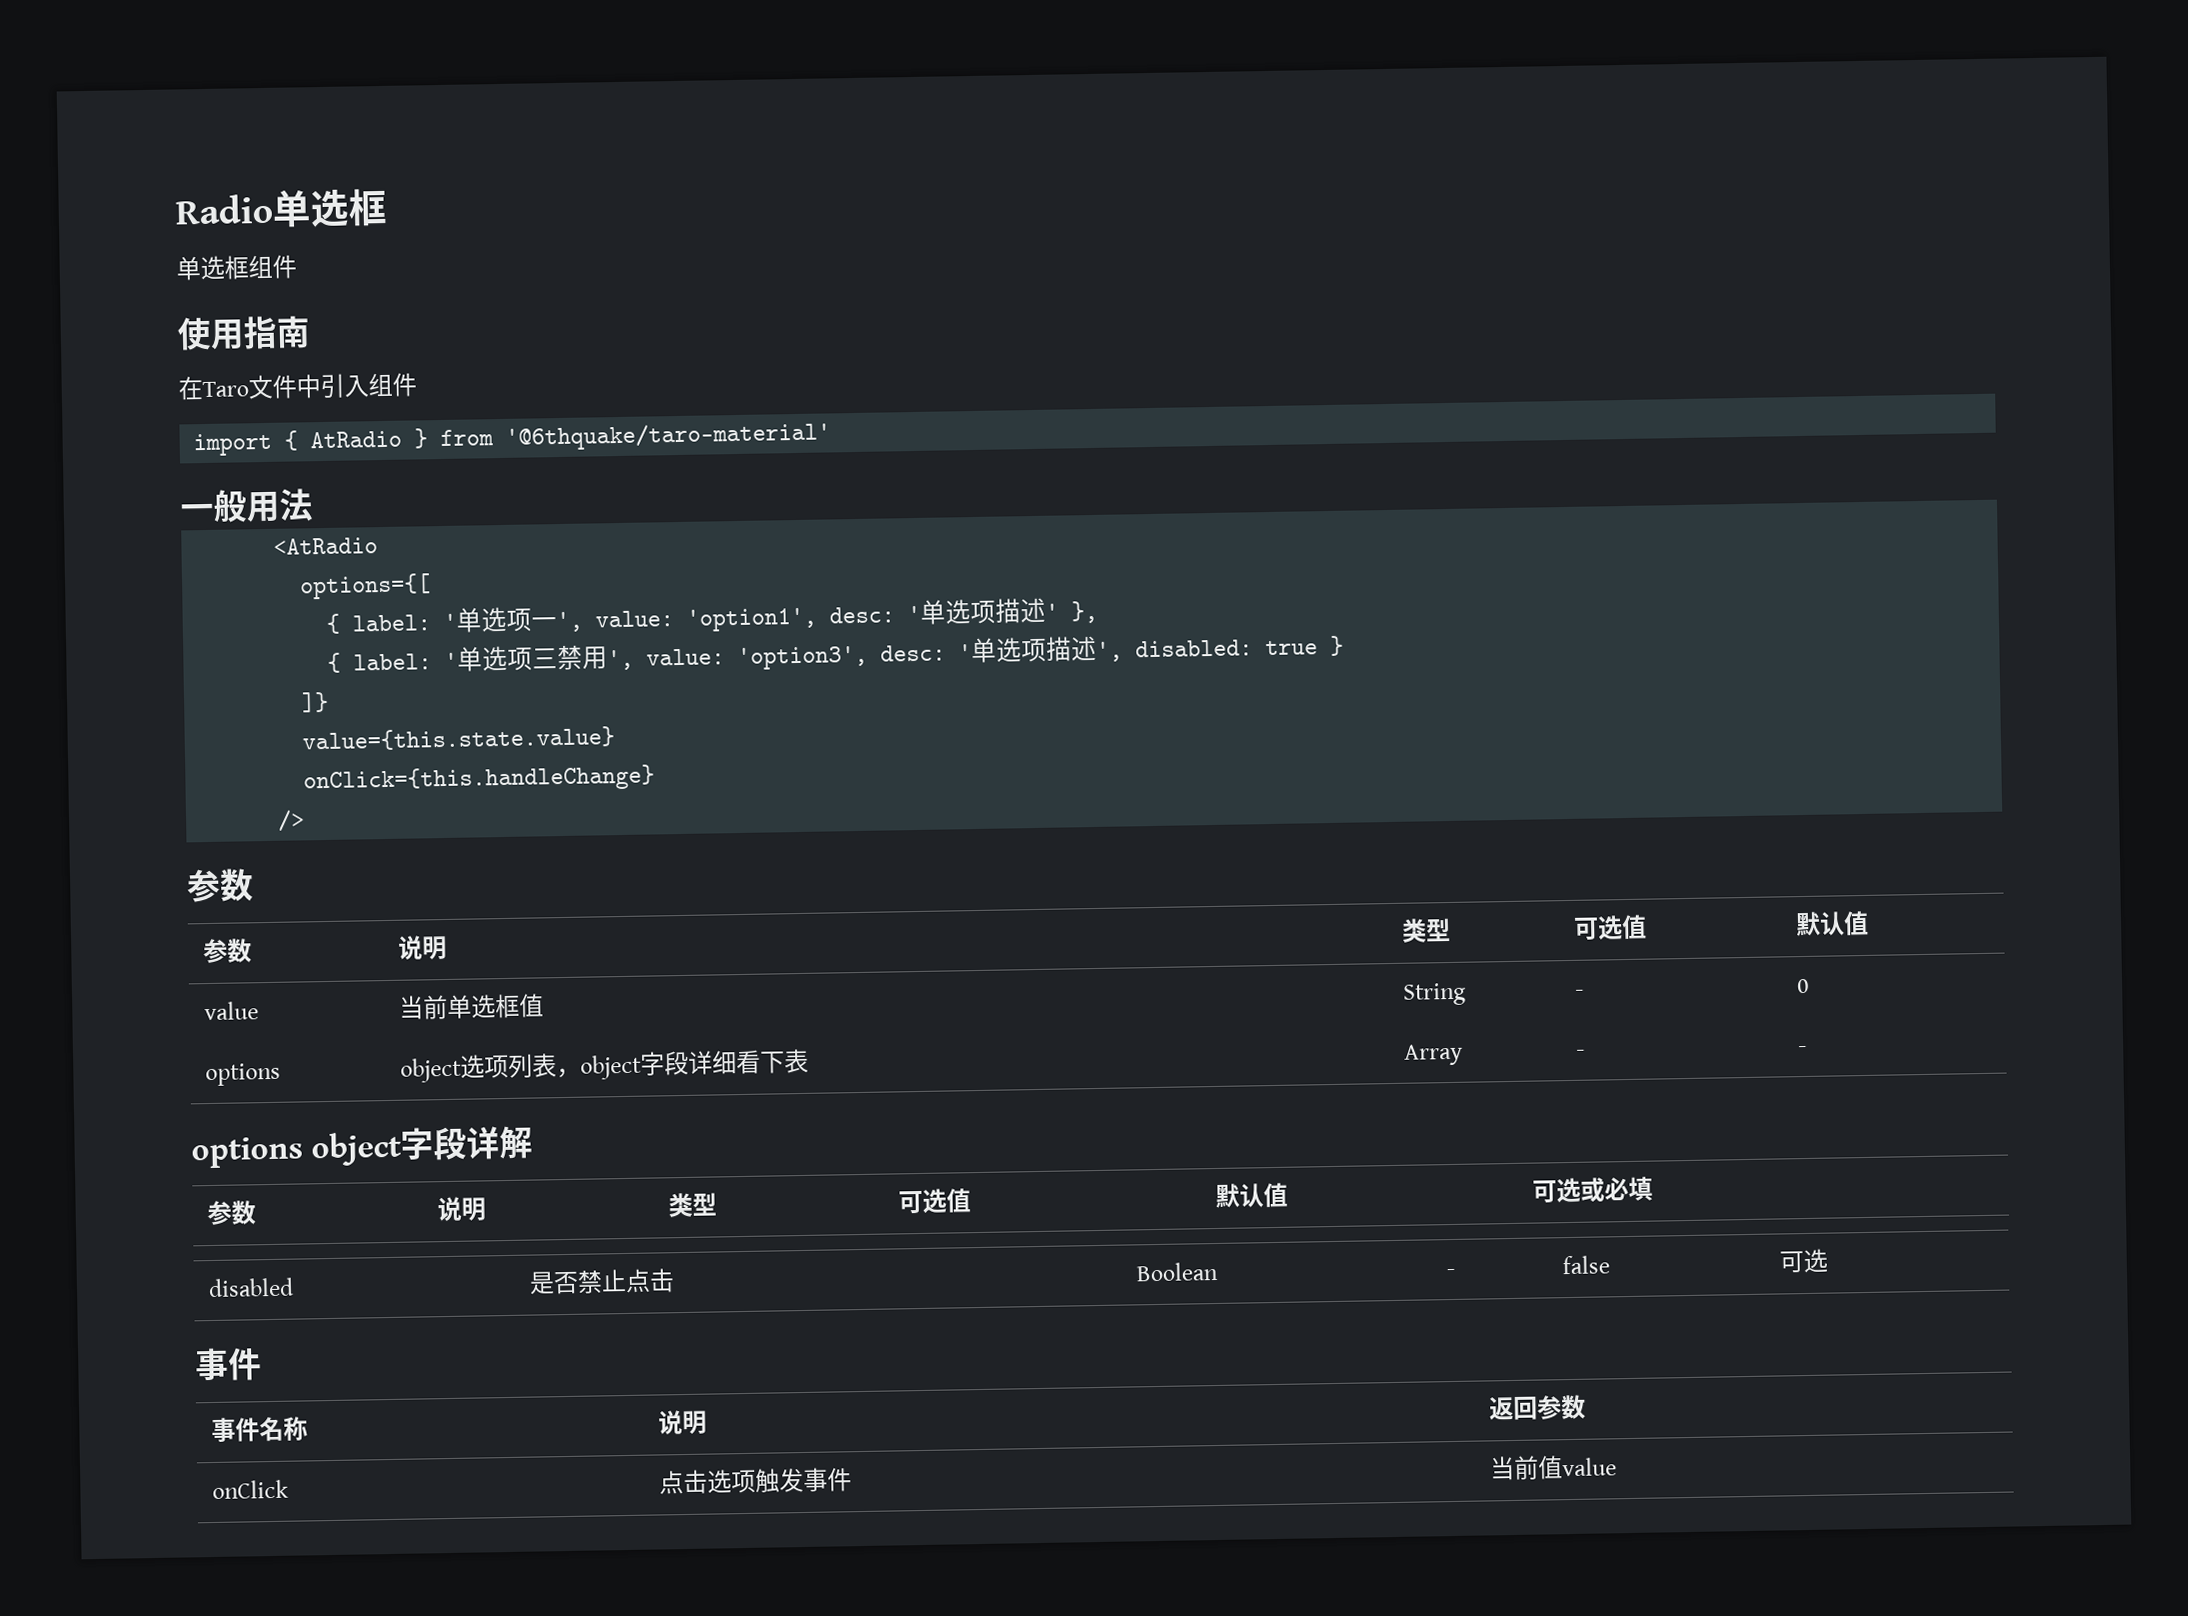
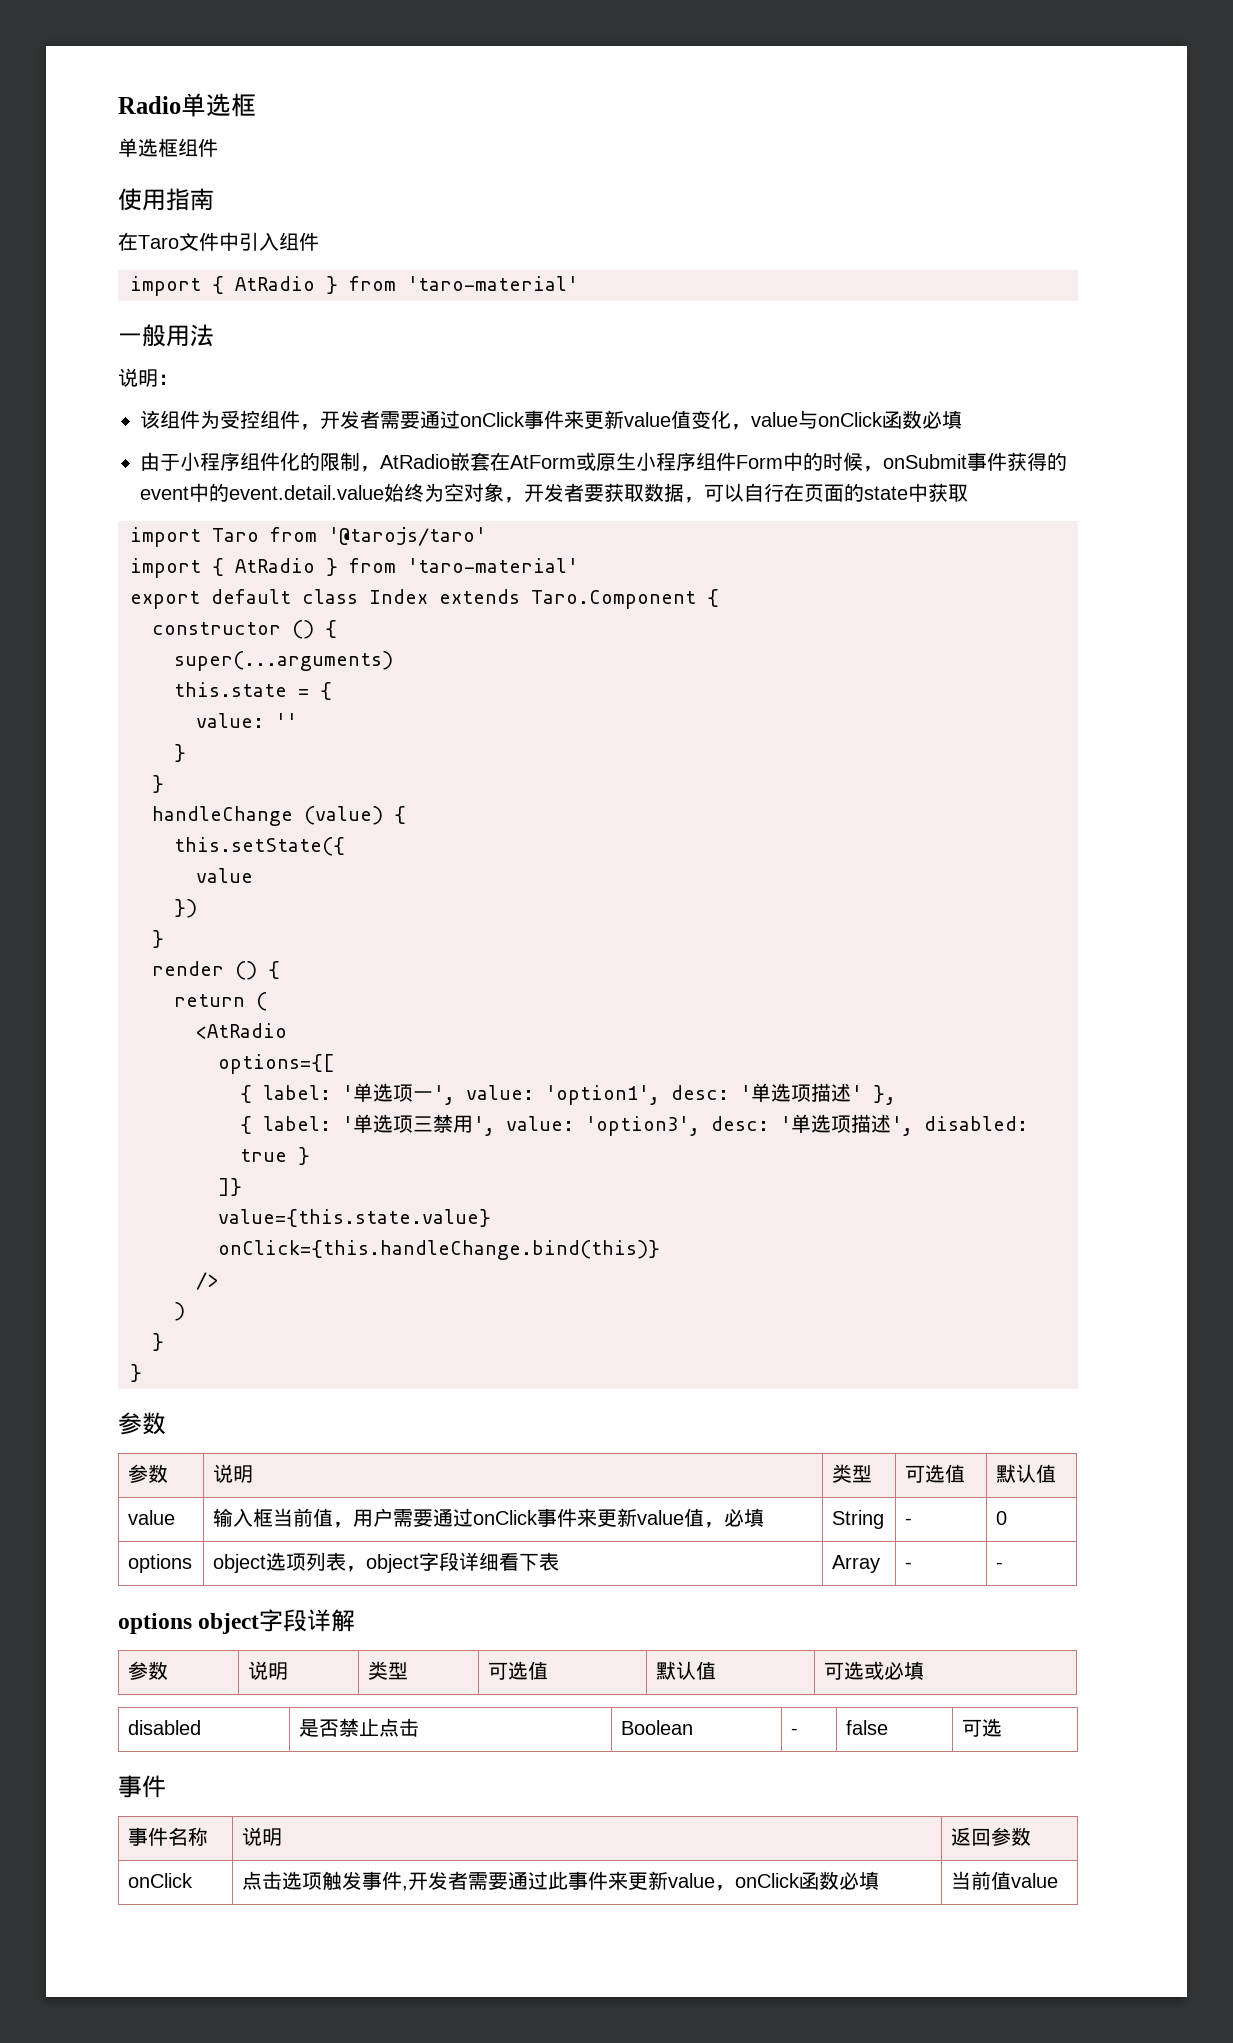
[505,421,832,451] '@6thquake/taro-material' -> [407,276,578,291] 'taro-material'
(314, 505) none -> [118,368,178,387] [140,410,962,430] [140,452,1067,472] [140,483,968,503] [130,527,486,547] [130,558,578,578] [130,589,719,609] [152,620,337,639] [174,651,393,671] [174,682,332,700] [196,713,297,728] [174,744,186,762] [152,775,164,793] [152,806,406,826] [174,837,345,856] [196,868,253,883] [174,899,197,918] [152,930,164,948] [152,961,280,980] [174,992,267,1011] // 说明： // 该组件为受控组件，开发者需要通过onClick事件来更新value值变化，value与onClick函数必填 // 由于小程序组件化的限制，AtRadio嵌套在AtForm或原生小程序组件Form中的时候，onSubmit事件获得的event中的event.detail.value始终为空对象，开发者要获取数据，可以自行在页面的state中获取 // import Taro from '@tarojs/taro' // import { AtRadio } from 'taro-material' // export default class Index extends Taro.Component { // constructor () { // super(...arguments) // this.state = { // value: '' // } // } // handleChange (value) { // this.setState({ // value // }) // } // render () { // return (
[303,764,656,795] onClick={this.handleChange} -> [218,1240,660,1260] onClick={this.handleChange.bind(this)}
(306, 820) none -> [174,1302,185,1321] [152,1333,164,1351] [130,1364,142,1382] // ) // } // }
[398,993,544,1020] 当前单选框值 -> [213,1508,765,1528] 输入框当前值，用户需要通过onClick事件来更新value值，必填
(852, 1479) none -> [402,1871,880,1891] ,开发者需要通过此事件来更新value，onClick函数必填

